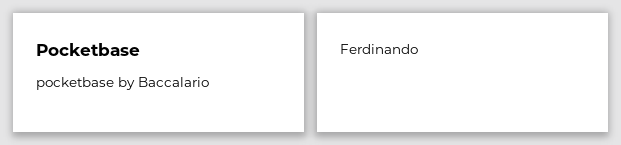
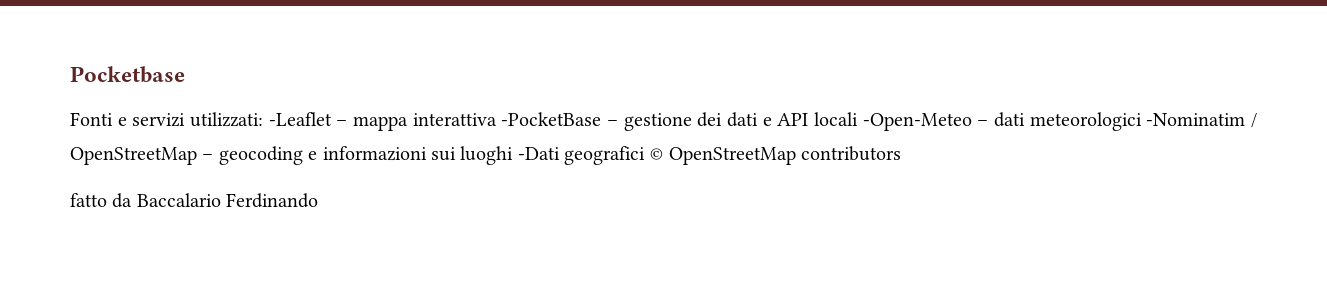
[36,77,135,90] pocketbase by -> [70,112,1257,131] [70,146,902,165] [70,193,133,208] Fonti e servizi utilizzati: -Leaflet – mappa interattiva -PocketBase – gestione dei dati e API locali -Open-Meteo – dati meteorologici -Nominatim / OpenStreetMap – geocoding e informazioni sui luoghi -Dati geografici © OpenStreetMap contributors // fatto da

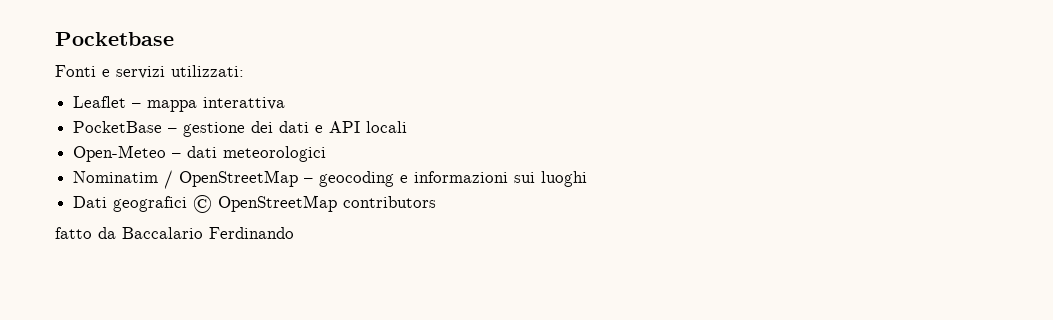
[268,112,332,126] -Leaflet -> [73,96,127,108] // Leaflet
[501,112,602,126] -PocketBase -> [73,121,163,133] // PocketBase
[862,113,972,131] -Open-Meteo -> [73,145,167,162] // Open-Meteo
[1146,113,1246,126] -Nominatim -> [73,171,159,183] // Nominatim
[517,147,560,160] -Dati -> [73,196,108,208] // Dati

